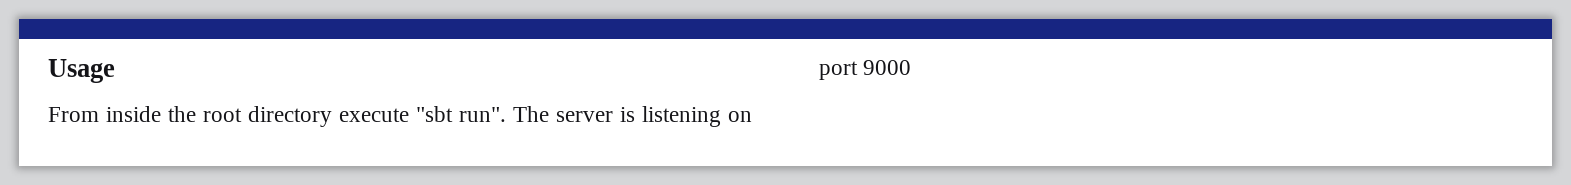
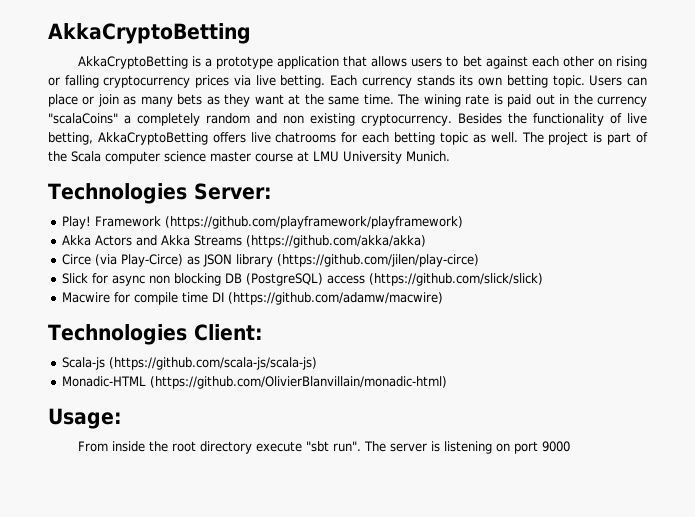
[48,59,115,83] Usage -> [48,23,251,44] [77,56,647,69] [48,75,648,88] [48,94,647,107] [48,113,647,126] [48,132,649,145] [48,151,450,164] [48,183,272,204] [62,216,464,229] [62,235,427,248] [62,254,480,267] [62,273,544,286] [62,292,444,305] [48,324,263,345] [62,357,318,370] [62,376,448,389] [48,408,122,429] AkkaCryptoBetting // AkkaCryptoBetting is a prototype application that allows users to bet against each other on rising or falling cryptocurrency prices via live betting. Each currency stands its own betting topic. Users can place or join as many bets as they want at the same time. The wining rate is paid out in the currency "scalaCoins" a completely random and non existing cryptocurrency. Besides the functionality of live betting, AkkaCryptoBetting offers live chatrooms for each betting topic as well. The project is part of the Scala computer science master course at LMU University Munich. // Technologies Server: // Play! Framework (https://github.com/playframework/playframework) // Akka Actors and Akka Streams (https://github.com/akka/akka) // Circe (via Play-Circe) as JSON library (https://github.com/jilen/play-circe) // Slick for async non blocking DB (PostgreSQL) access (https://github.com/slick/slick) // Macwire for compile time DI (https://github.com/adamw/macwire) // Technologies Client: // Scala-js (https://github.com/scala-js/scala-js) // Monadic-HTML (https://github.com/OlivierBlanvillain/monadic-html) // Usage:

